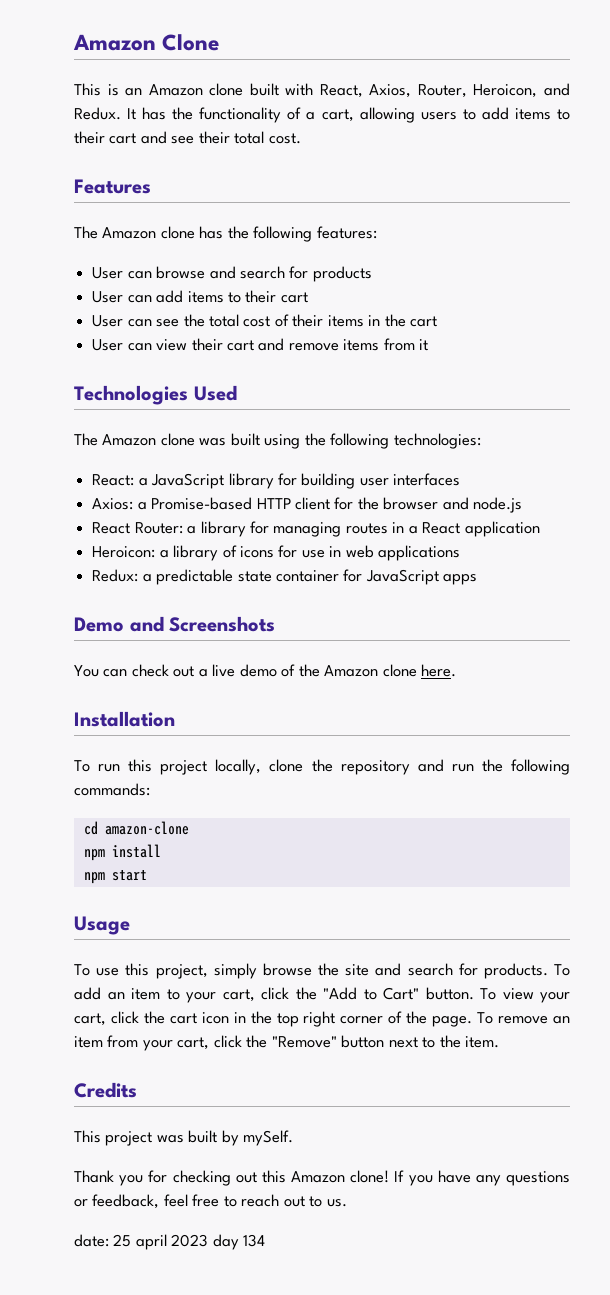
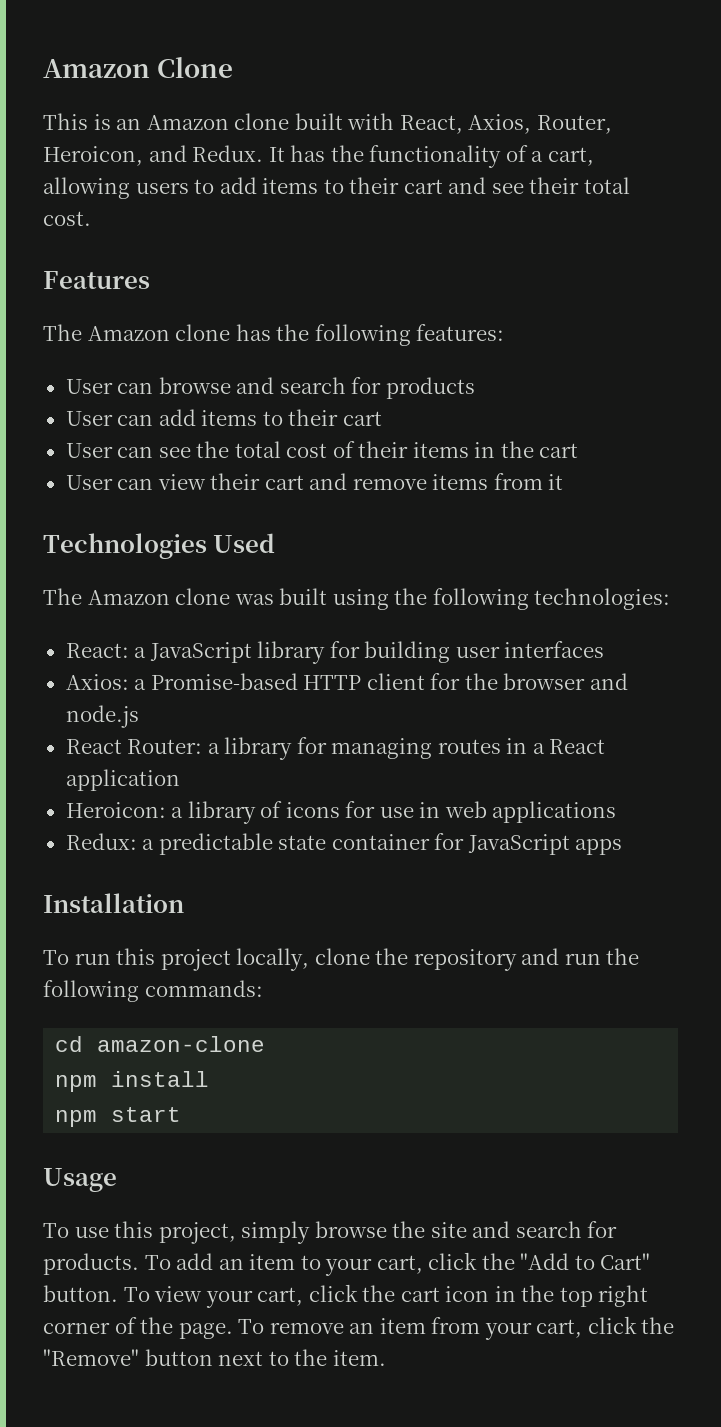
[74,616,276,632] [74,664,457,677] // Demo and Screenshots // You can check out a live demo of the Amazon clone here. -> (623, 847) none
[74,1082,137,1098] [74,1130,294,1146] [74,1170,571,1186] [74,1194,347,1209] [74,1234,266,1250] // Credits // This project was built by mySelf. // Thank you for checking out this Amazon clone! If you have any questions or feedback, feel free to reach out to us. // date: 25 april 2023 day 134 -> (386, 1358) none

